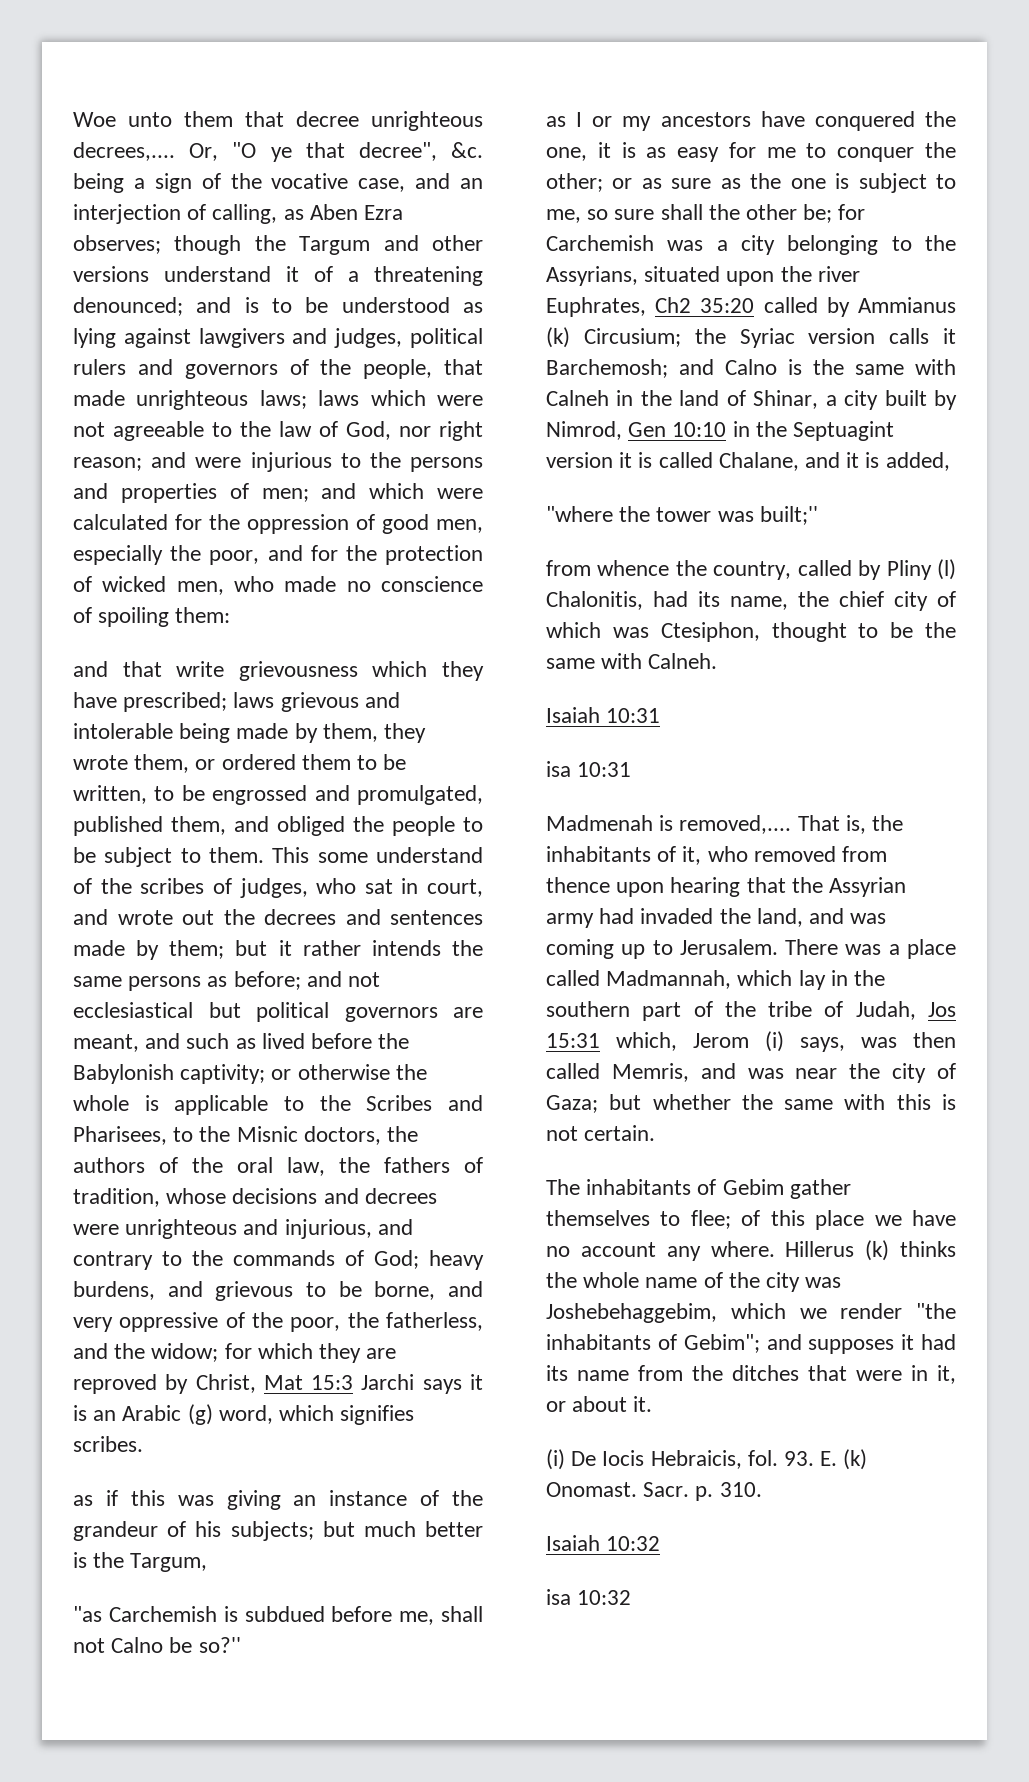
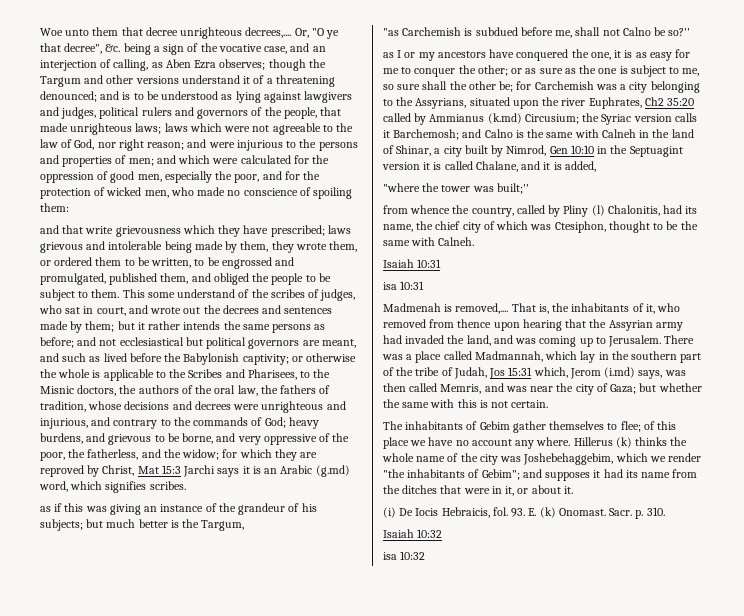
[187,1404,213,1425] (g) -> [315,465,350,477] (g.md)
[546,327,570,348] (k) -> [487,113,522,124] (k.md)
[765,1031,784,1052] (i) -> [604,367,636,378] (i.md)

